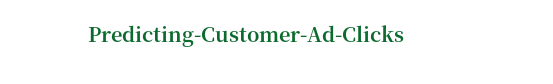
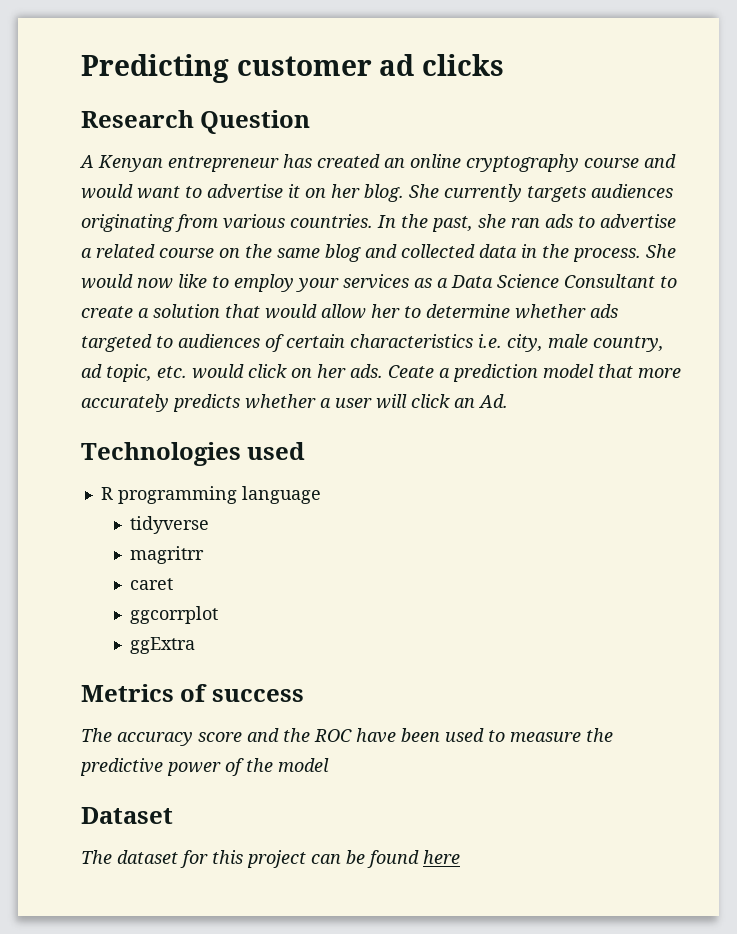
[88,25,404,47] Predicting-Customer-Ad-Clicks -> [81,54,504,83] [81,110,311,134] [79,154,676,172] [81,184,673,202] [81,214,676,232] [81,244,676,262] [81,274,677,292] [81,304,618,319] [81,334,664,352] [81,364,681,382] [81,394,508,412] [81,442,306,466] [100,486,321,504] [129,516,209,534] [129,546,204,564] [129,578,173,590] [129,606,218,624] [129,637,195,654] [81,684,304,702] [81,728,613,746] [80,758,329,776] [81,807,173,824] [81,850,460,868] Predicting customer ad clicks // Research Question // A Kenyan entrepreneur has created an online cryptography course and would want to advertise it on her blog. She currently targets audiences originating from various countries. In the past, she ran ads to advertise a related course on the same blog and collected data in the process. She would now like to employ your services as a Data Science Consultant to create a solution that would allow her to determine whether ads targeted to audiences of certain characteristics i.e. city, male country, ad topic, etc. would click on her ads. Ceate a prediction model that more accurately predicts whether a user will click an Ad. // Technologies used // R programming language // tidyverse // magritrr // caret // ggcorrplot // ggExtra // Metrics of success // The accuracy score and the ROC have been used to measure the predictive power of the model // Dataset // The dataset for this project can be found here

